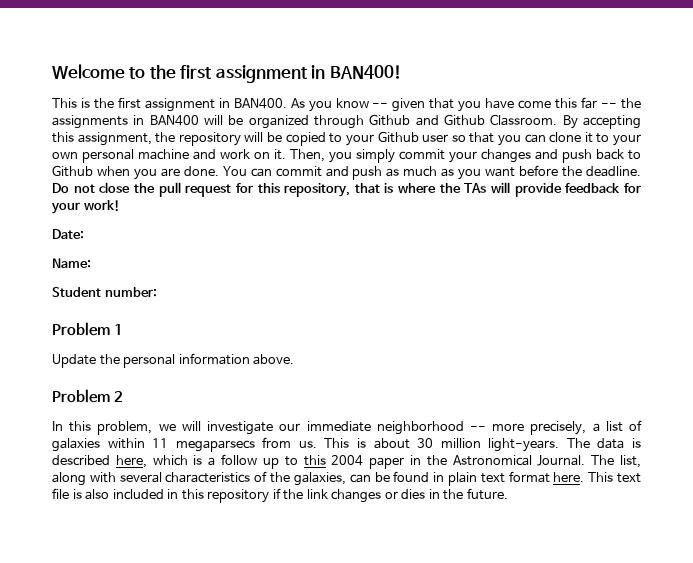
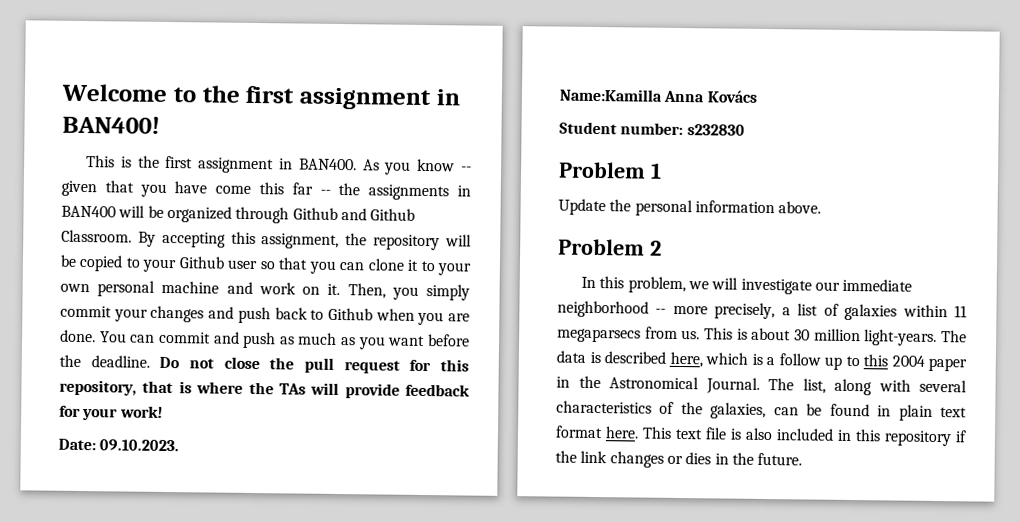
[52,258,91,268] // Name: -> [99,439,180,452] [559,88,758,103] 09.10.2023. // Name:Kamilla Anna Kovács
(157, 292) none -> [686,124,745,136] s232830

